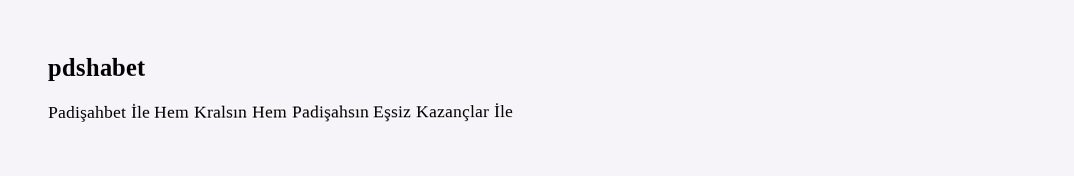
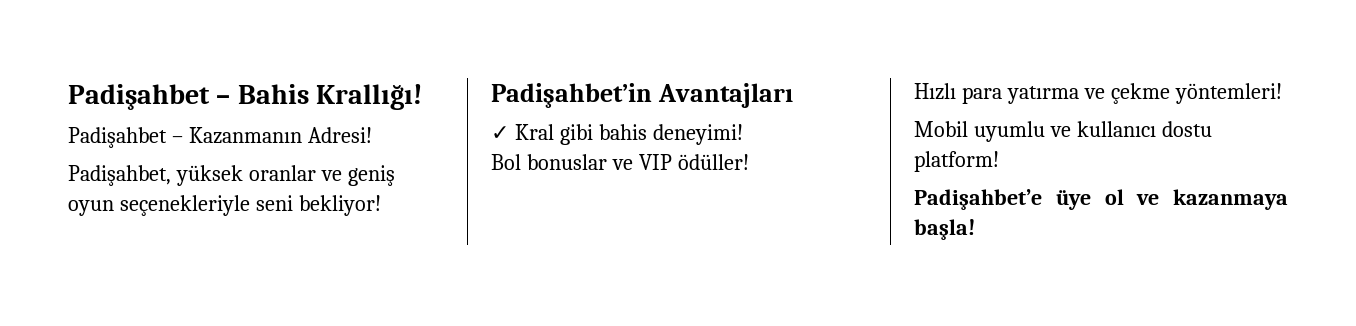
[47,57,146,82] [48,103,514,123] pdshabet // Padişahbet İle Hem Kralsın Hem Padişahsın Eşsiz Kazançlar İle -> [68,84,423,110] [68,127,372,148] [68,165,395,186] [68,195,381,216] [491,83,793,108] [491,124,743,145] [491,154,749,170] [914,83,1282,104] [914,121,1212,142] [914,151,999,172] [914,189,1288,210] [914,219,975,240] Padişahbet – Bahis Krallığı! // Padişahbet – Kazanmanın Adresi! // Padişahbet, yüksek oranlar ve geniş oyun seçenekleriyle seni bekliyor! // Padişahbet’in Avantajları // ✓ Kral gibi bahis deneyimi! // Bol bonuslar ve VIP ödüller! // Hızlı para yatırma ve çekme yöntemleri! // Mobil uyumlu ve kullanıcı dostu platform! // Padişahbet’e üye ol ve kazanmaya başla!

